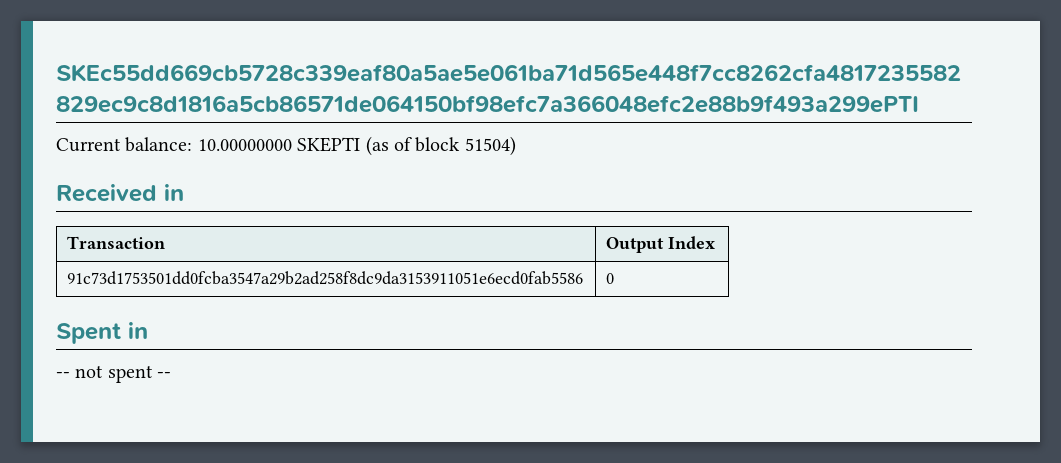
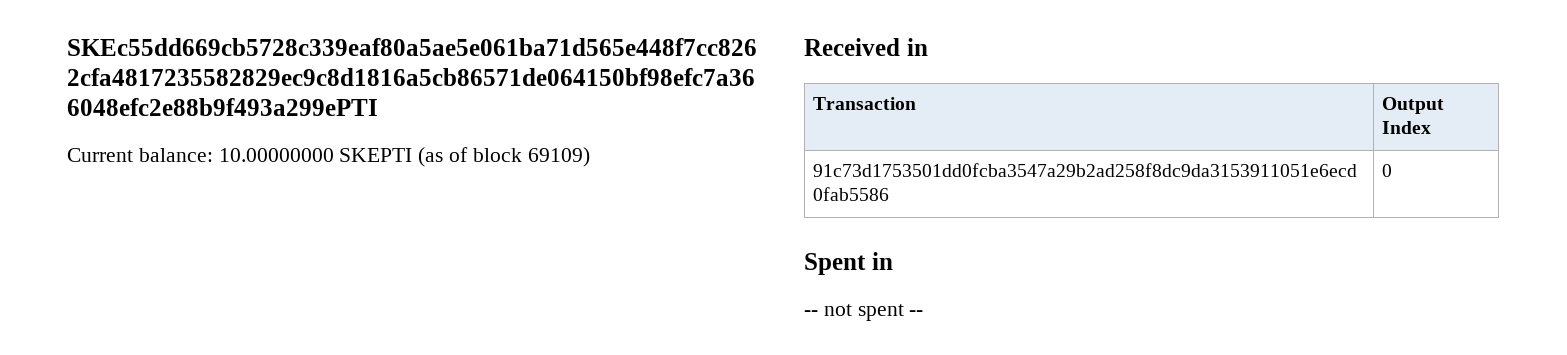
[464,136,516,156] 51504) -> [527,147,590,167] 69109)

